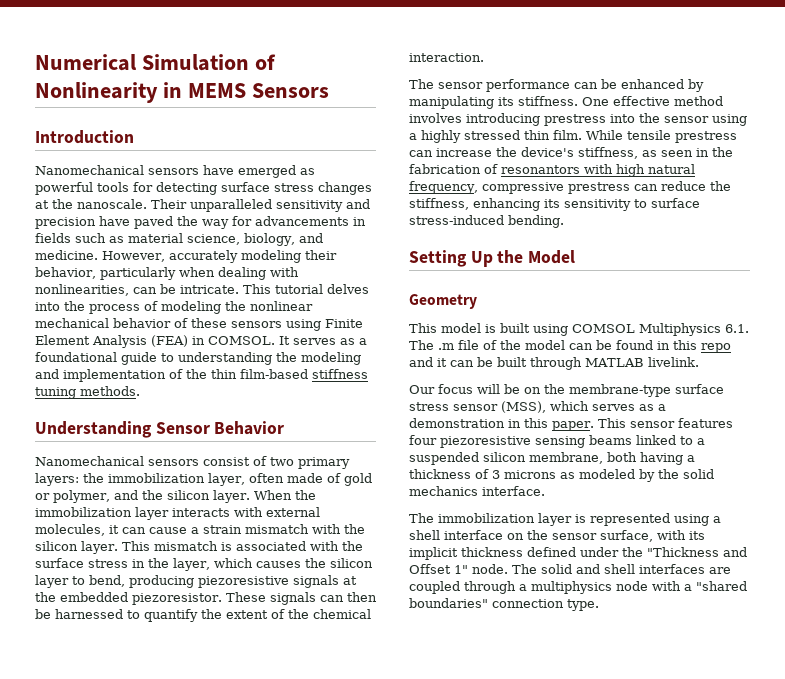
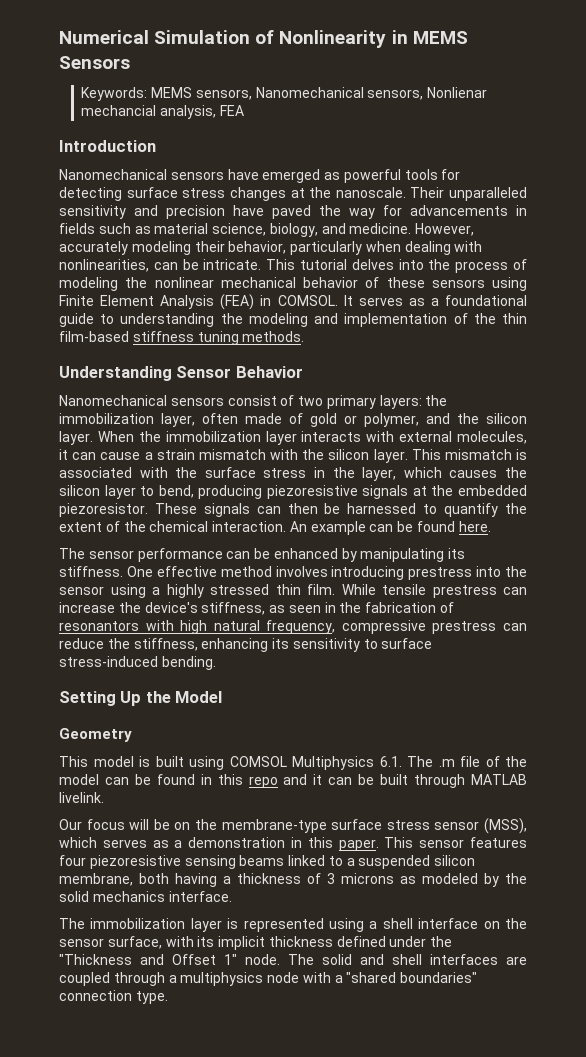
(329, 90) none -> [81,87,488,101] [81,105,244,119] // Keywords: MEMS sensors, Nanomechanical sensors, Nonlienar mechancial analysis, FEA
(484, 57) none -> [289,521,491,535] An example can be found here.

